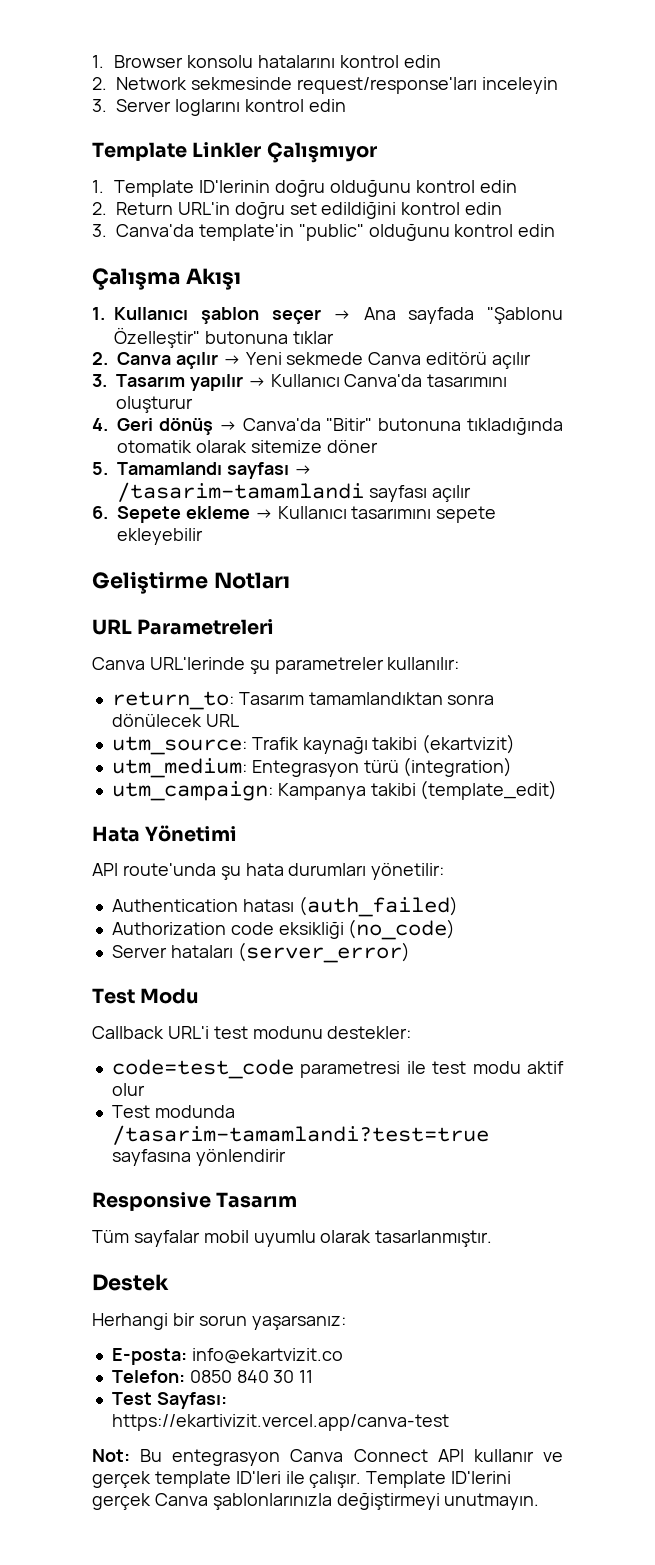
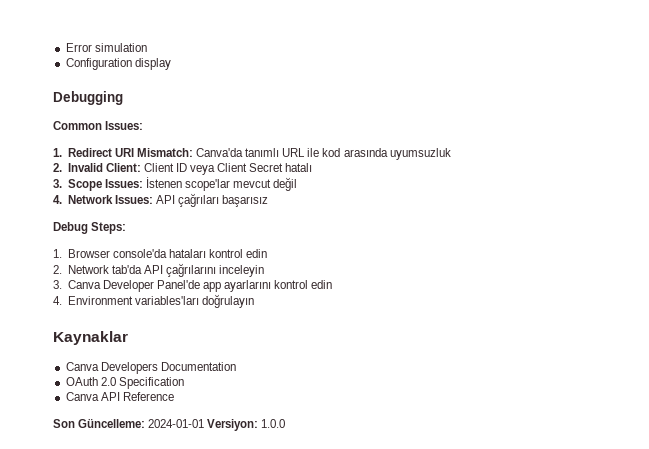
[92,55,336,68] 1. Browser konsolu hatalarını -> [65,43,147,52] [65,58,171,70] [53,91,123,105] [53,121,144,130] [53,148,451,160] [53,163,313,175] [53,177,298,191] [53,193,269,207] [53,222,127,234] [53,249,206,258] Error simulation // Configuration display // Debugging // Common Issues: // 1. Redirect URI Mismatch: Canva'da tanımlı URL ile kod arasında uyumsuzluk // 2. Invalid Client: Client ID veya Client Secret hatalı // 3. Scope Issues: İstenen scope'lar mevcut değil // 4. Network Issues: API çağrıları başarısız // Debug Steps: // 1. Browser console'da hataları
[190,77,477,94] sekmesinde request/response'ları -> [111,263,217,277] tab'da API çağrılarını
[116,99,346,116] [92,142,377,163] [92,179,517,197] [92,201,503,219] [92,223,556,241] [92,268,241,290] [92,307,563,324] [114,327,335,348] [92,352,532,369] [92,374,508,391] [116,396,193,413] [92,417,563,435] [117,440,378,453] [92,462,312,479] [117,482,471,502] [92,506,497,523] [117,528,203,545] [92,571,290,594] [92,619,275,635] [92,657,460,674] [111,691,495,710] [111,714,239,727] [111,734,516,755] [111,757,513,778] [111,780,558,801] [92,825,238,842] [92,863,445,880] [111,896,458,917] [111,919,456,940] [111,942,410,963] [92,988,200,1004] [92,1026,412,1039] [111,1059,564,1079] [111,1083,145,1096] [111,1105,235,1118] [111,1125,489,1145] [111,1149,286,1166] [92,1192,298,1211] [92,1230,493,1247] [92,1274,169,1291] [92,1313,346,1330] [111,1348,343,1365] [111,1370,314,1383] [111,1392,227,1409] [111,1414,449,1431] [92,1449,563,1466] [92,1471,512,1488] [92,1492,540,1510] Server loglarını kontrol edin // Template Linkler Çalışmıyor // 1. Template ID'lerinin doğru olduğunu kontrol edin // 2. Return URL'in doğru set edildiğini kontrol edin // 3. Canva'da template'in "public" olduğunu kontrol edin // Çalışma Akışı // 1. Kullanıcı şablon seçer → Ana sayfada "Şablonu Özelleştir" butonuna tıklar // 2. Canva açılır → Yeni sekmede Canva editörü açılır // 3. Tasarım yapılır → Kullanıcı Canva'da tasarımını oluşturur // 4. Geri dönüş → Canva'da "Bitir" butonuna tıkladığında otomatik olarak sitemize döner // 5. Tamamlandı sayfası → /tasarim-tamamlandi sayfası açılır // 6. Sepete ekleme → Kullanıcı tasarımını sepete ekleyebilir // Geliştirme Notları // URL Parametreleri // Canva URL'lerinde şu parametreler kullanılır: // return_to: Tasarım tamamlandıktan sonra dönülecek URL // utm_source: Trafik kaynağı takibi (ekartvizit) // utm_medium: Entegrasyon türü (integration) // utm_campaign: Kampanya takibi (template_edit) // Hata Yönetimi // API route'unda şu hata durumları yönetilir: // Authentication hatası (auth_failed) // Authorization code eksikliği (no_code) // Server hataları (server_error) // Test Modu // Callback URL'i test modunu destekler: // code=test_code parametresi ile test modu aktif olur // Test modunda /tasarim-tamamlandi?test=true sayfasına yönlendirir // Responsive Tasarım // Tüm sayfalar mobil uyumlu olarak tasarlanmıştır. // Destek // Herhangi bir sorun yaşarsanız: // E-posta: info@ekartvizit.co // Telefon: 0850 840 30 11 // Test Sayfası: https://ekartivizit.vercel.app/canva-test // Not: Bu entegrasyon Canva Connect API kullanır ve gerçek template ID'leri ile çalışır. Template ID'lerini gerçek Canva şablonlarınızla değiştirmeyi unutmayın. -> [67,280,333,292] [53,294,254,308] [53,331,128,345] [65,362,236,374] [65,377,184,389] [65,392,174,401] [53,418,286,431] Canva Developer Panel'de app ayarlarını kontrol edin // 4. Environment variables'ları doğrulayın // Kaynaklar // Canva Developers Documentation // OAuth 2.0 Specification // Canva API Reference // Son Güncelleme: 2024-01-01 Versiyon: 1.0.0

